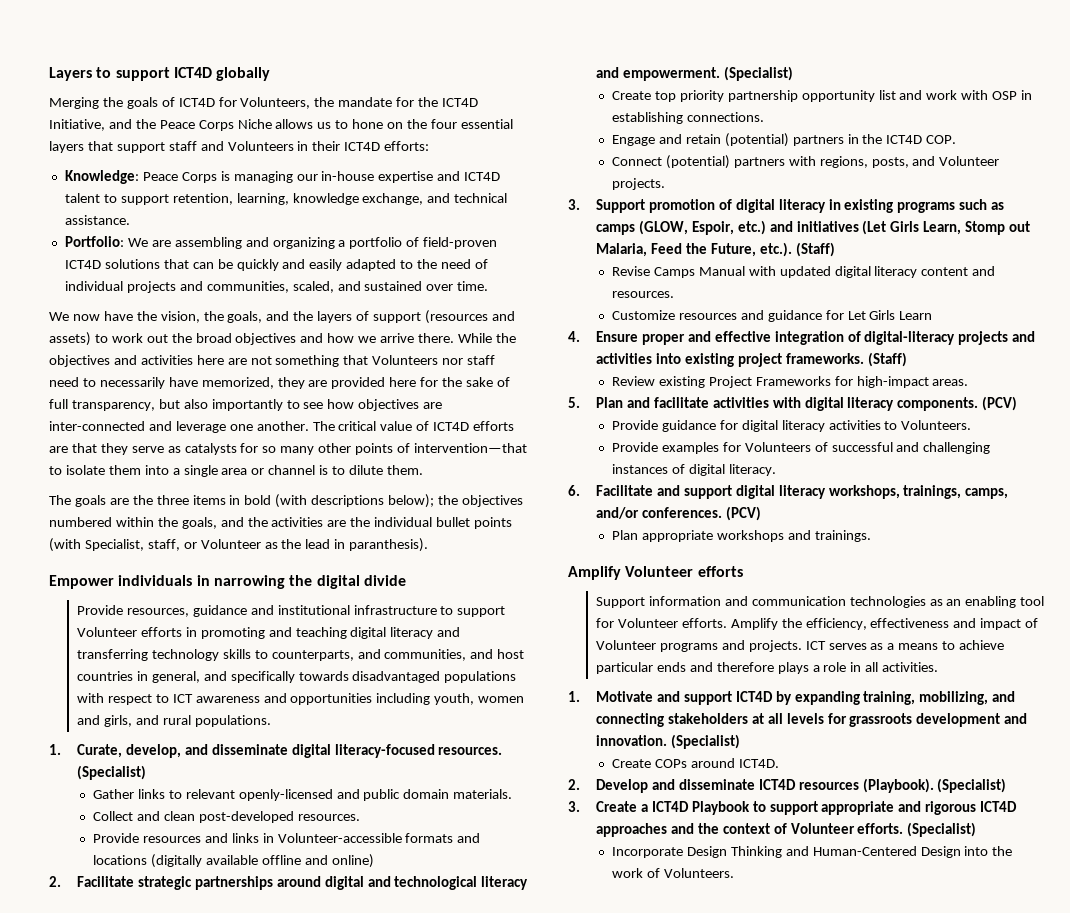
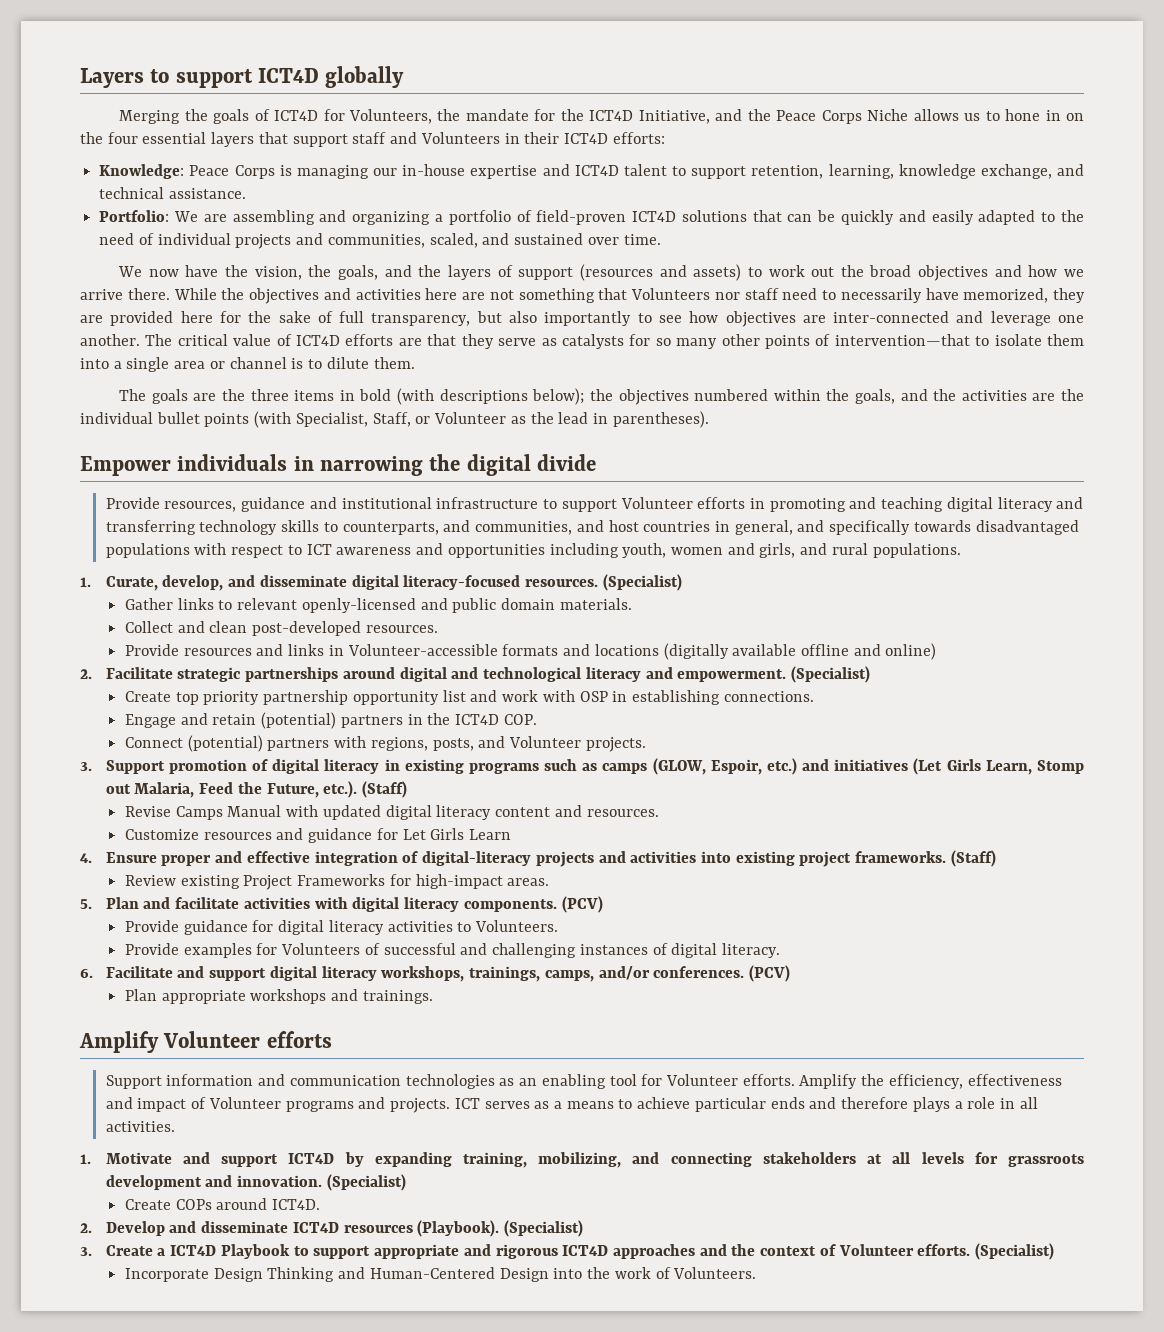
(384, 124) none -> [1045,110,1061,121] in
[147,539,180,551] staff, -> [372,412,411,427] Staff,
[349,538,429,552] paranthesis). -> [612,411,709,428] parentheses).

